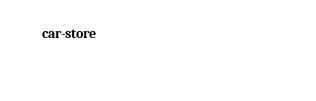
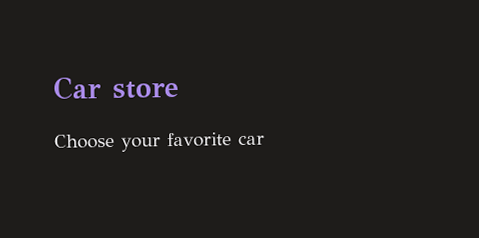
[42,29,96,38] car-store -> [53,76,179,100] [54,132,265,152] Car store // Choose your favorite car

